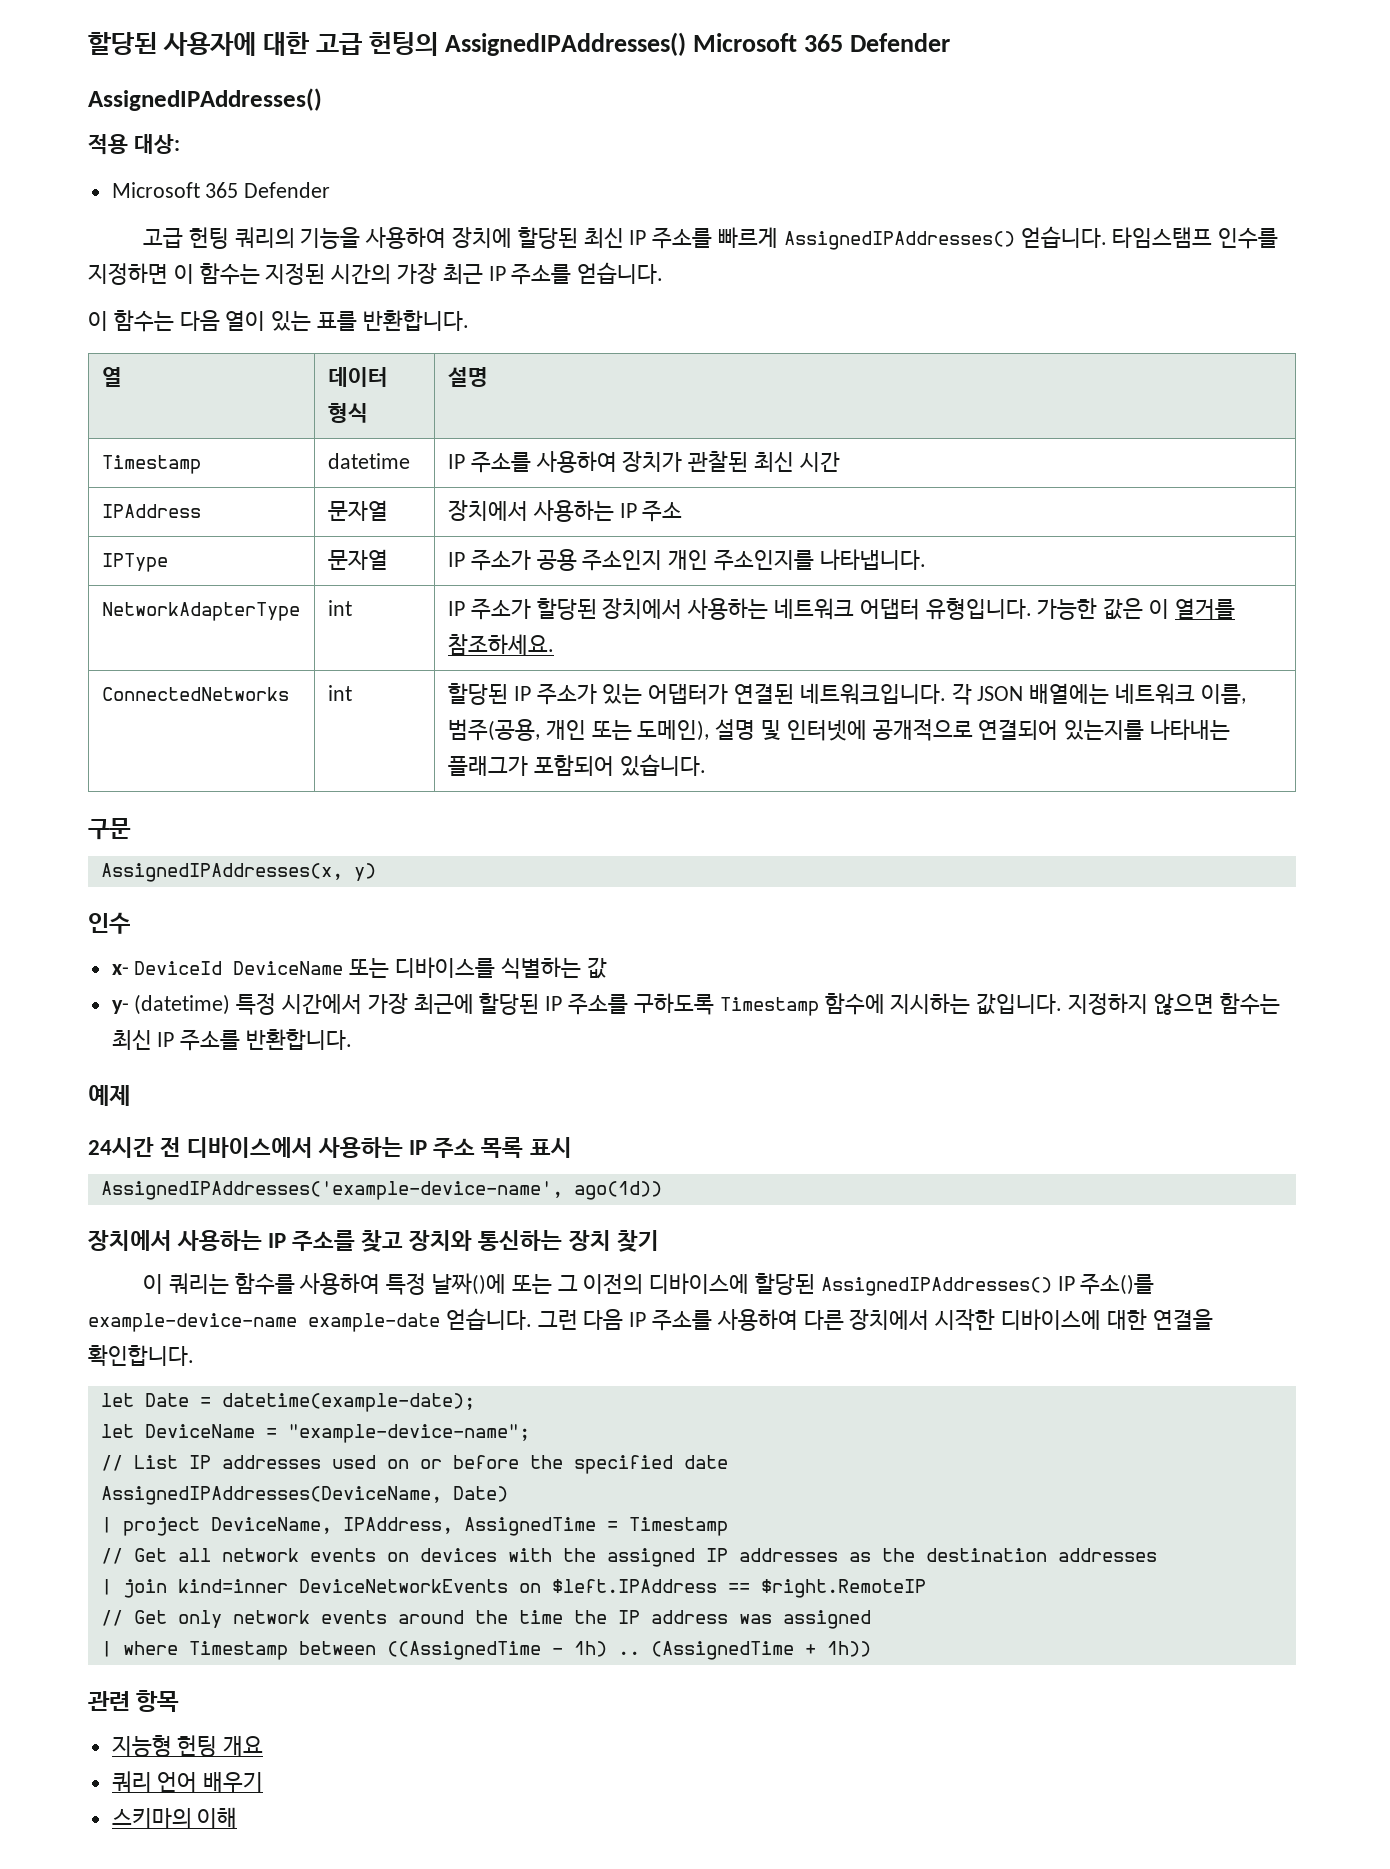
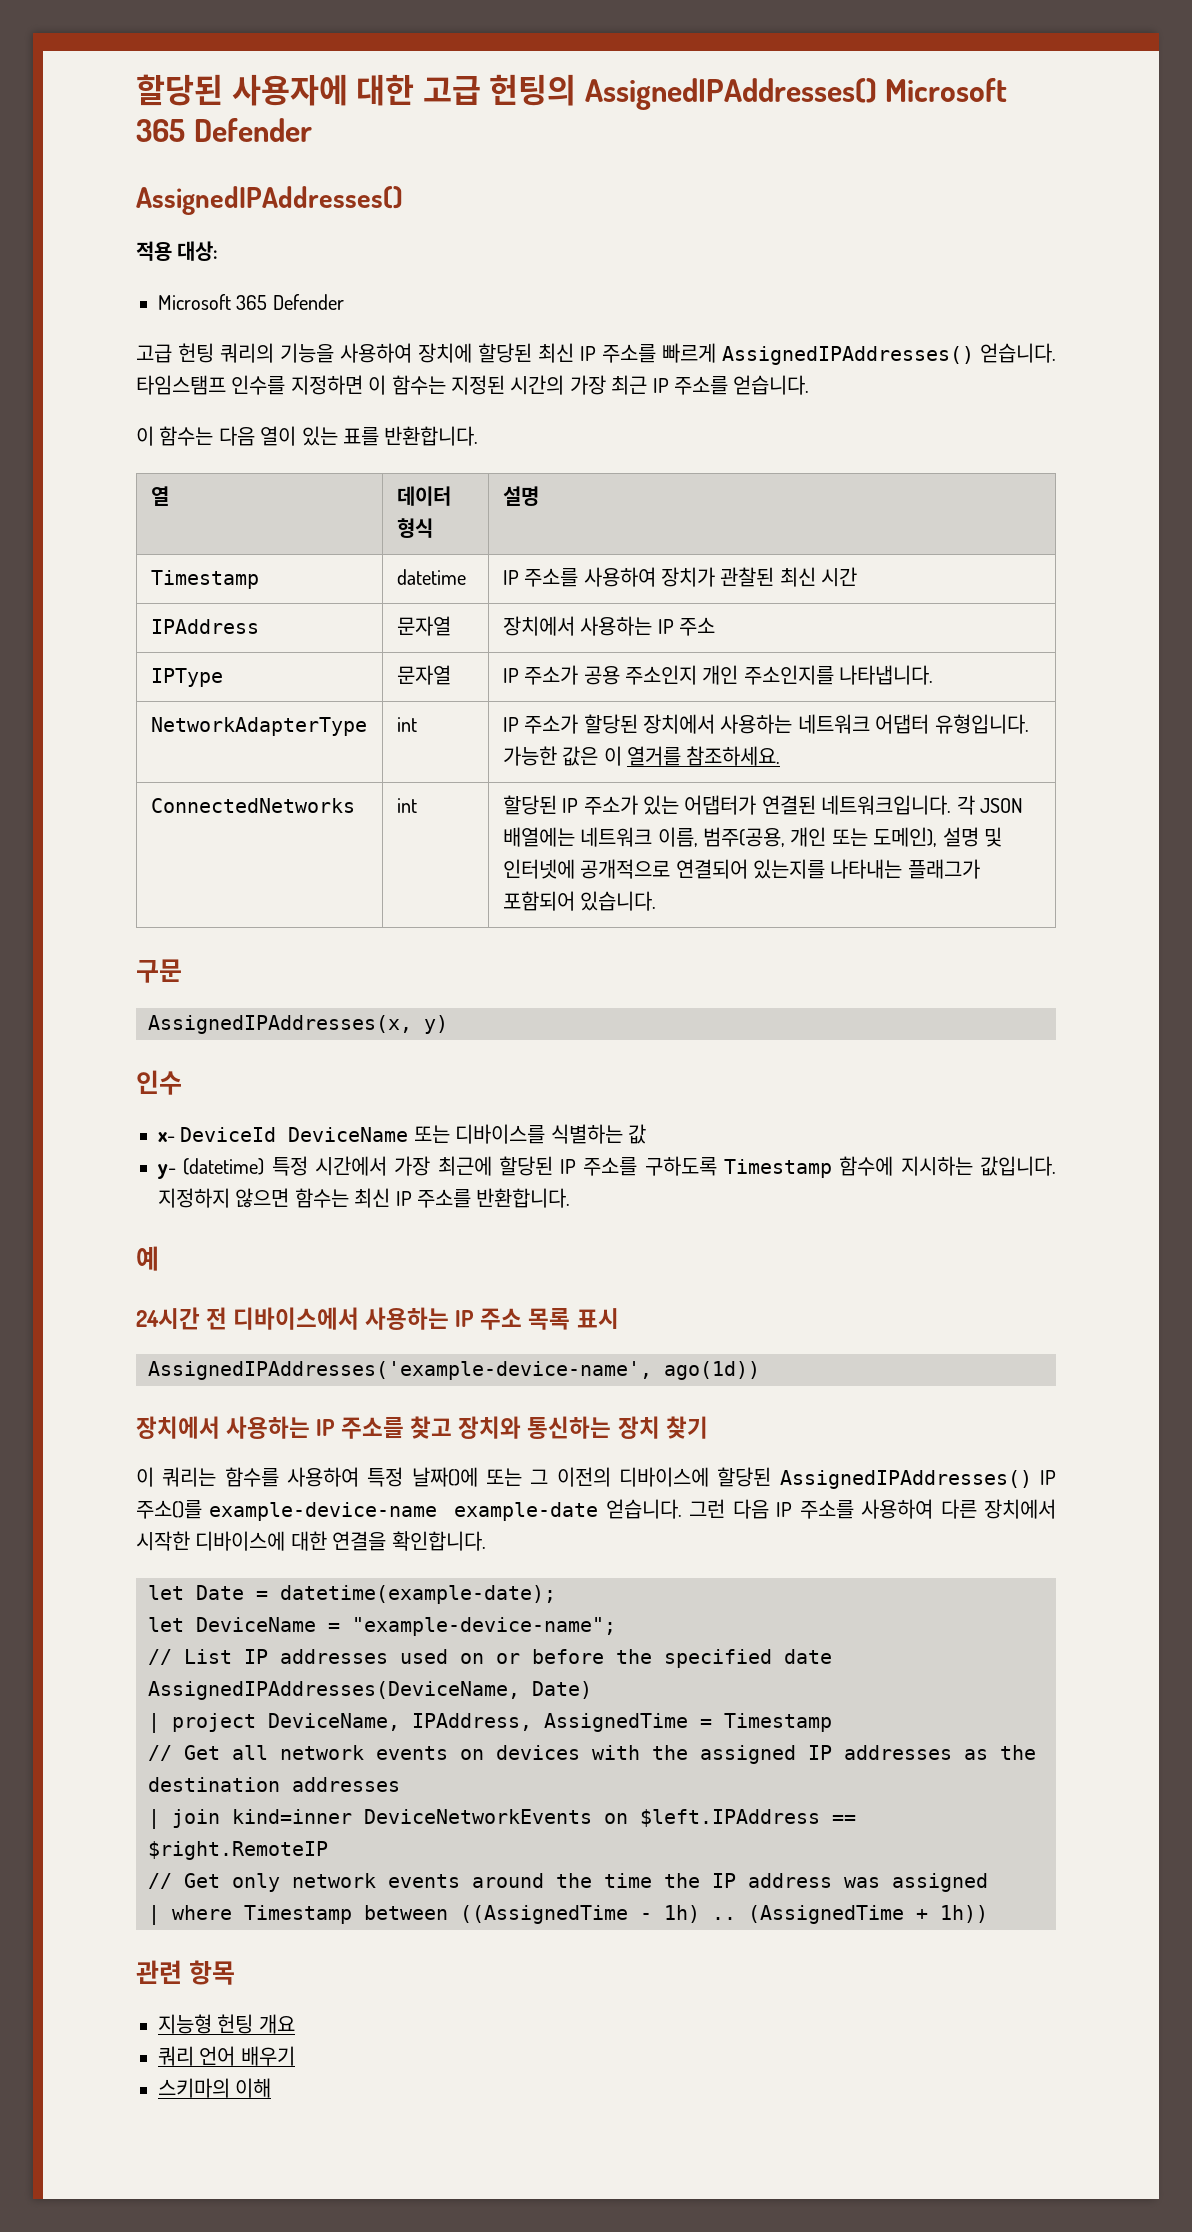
[88,1085,130,1106] 예제 -> [136,1246,159,1271] 예

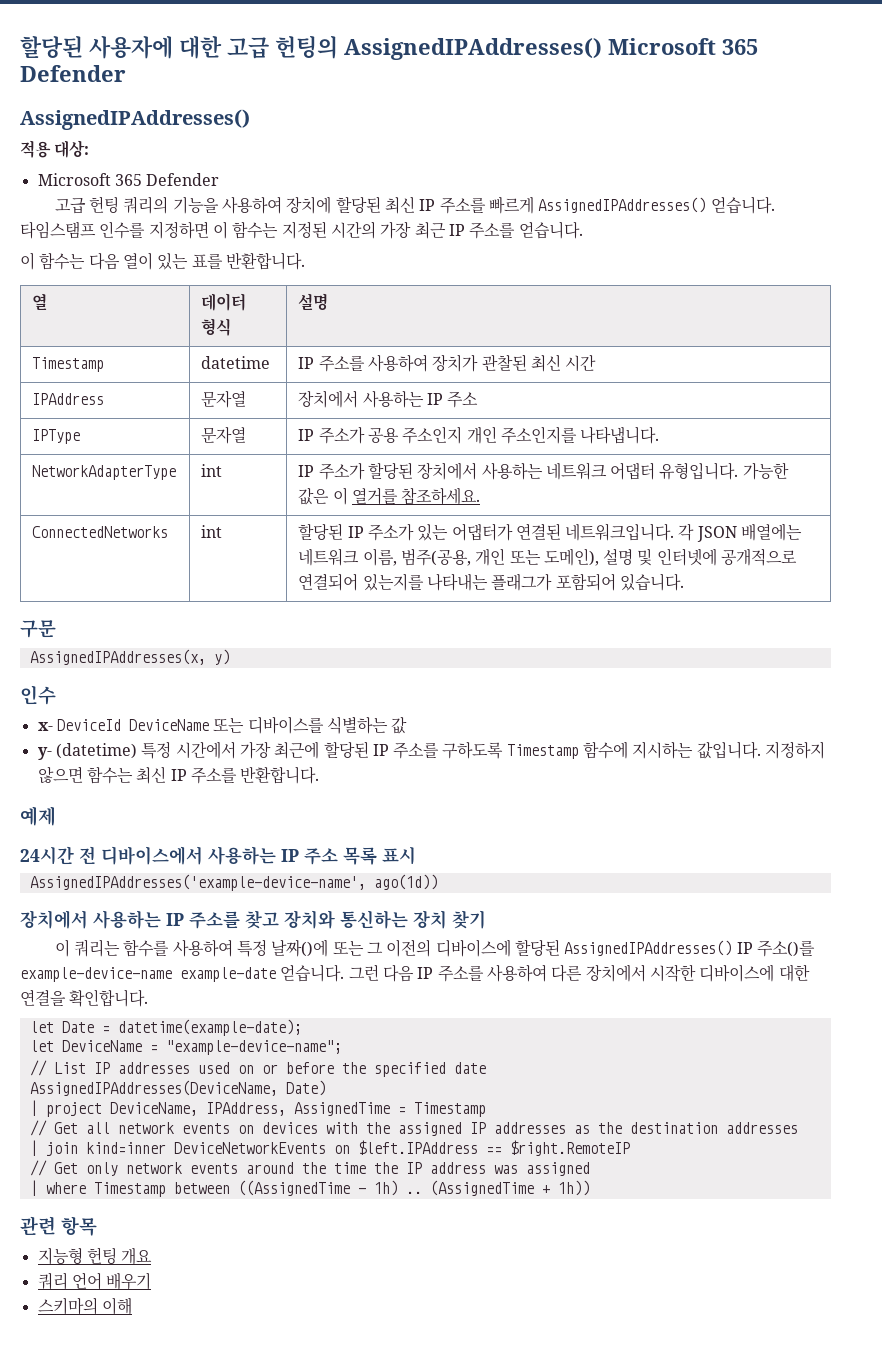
[136,1246,159,1271] 예 -> [20,806,56,826] 예제

